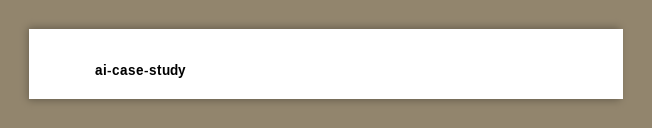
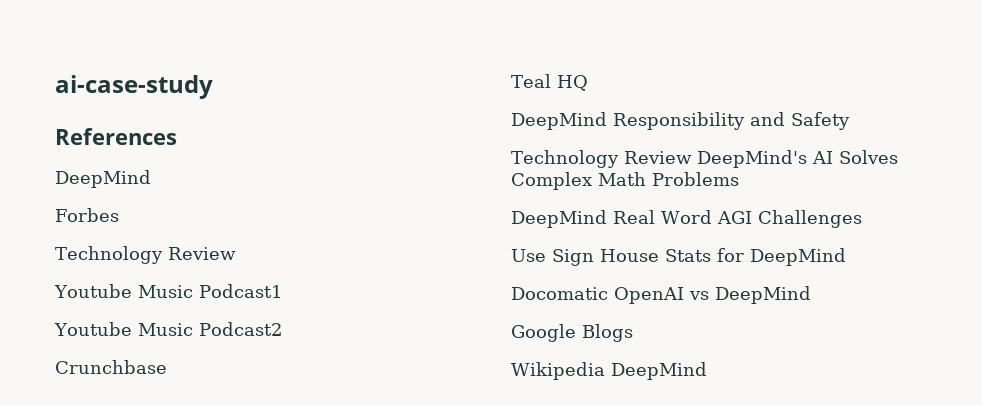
(186, 71) none -> [55,128,177,145] [55,170,151,188] [55,208,119,222] [55,246,236,264] [54,284,282,298] [54,322,282,336] [55,360,167,374] [511,74,588,91] [511,112,850,130] [511,150,898,168] [511,172,739,190] [511,210,862,228] [511,248,846,266] [511,286,811,304] [511,324,633,342] [511,362,707,380] // References // DeepMind // Forbes // Technology Review // Youtube Music Podcast1 // Youtube Music Podcast2 // Crunchbase // Teal HQ // DeepMind Responsibility and Safety // Technology Review DeepMind's AI Solves Complex Math Problems // DeepMind Real Word AGI Challenges // Use Sign House Stats for DeepMind // Docomatic OpenAI vs DeepMind // Google Blogs // Wikipedia DeepMind

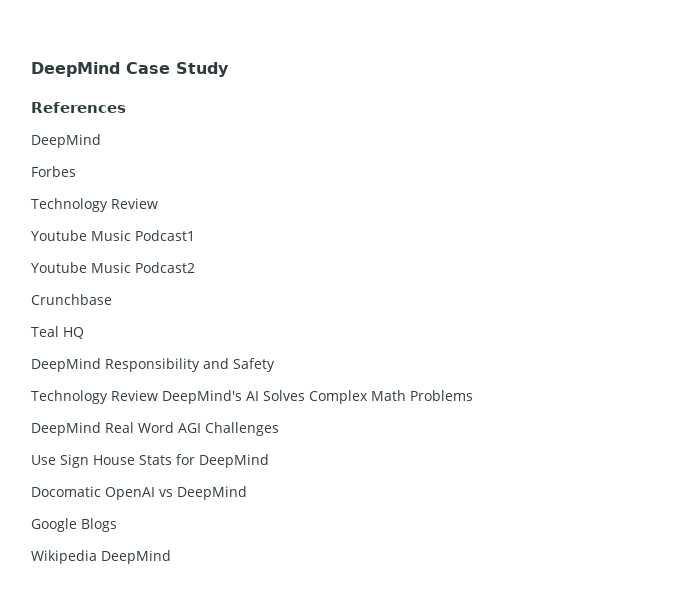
[55,75,213,99] ai-case-study -> [31,62,229,77] DeepMind Case Study

